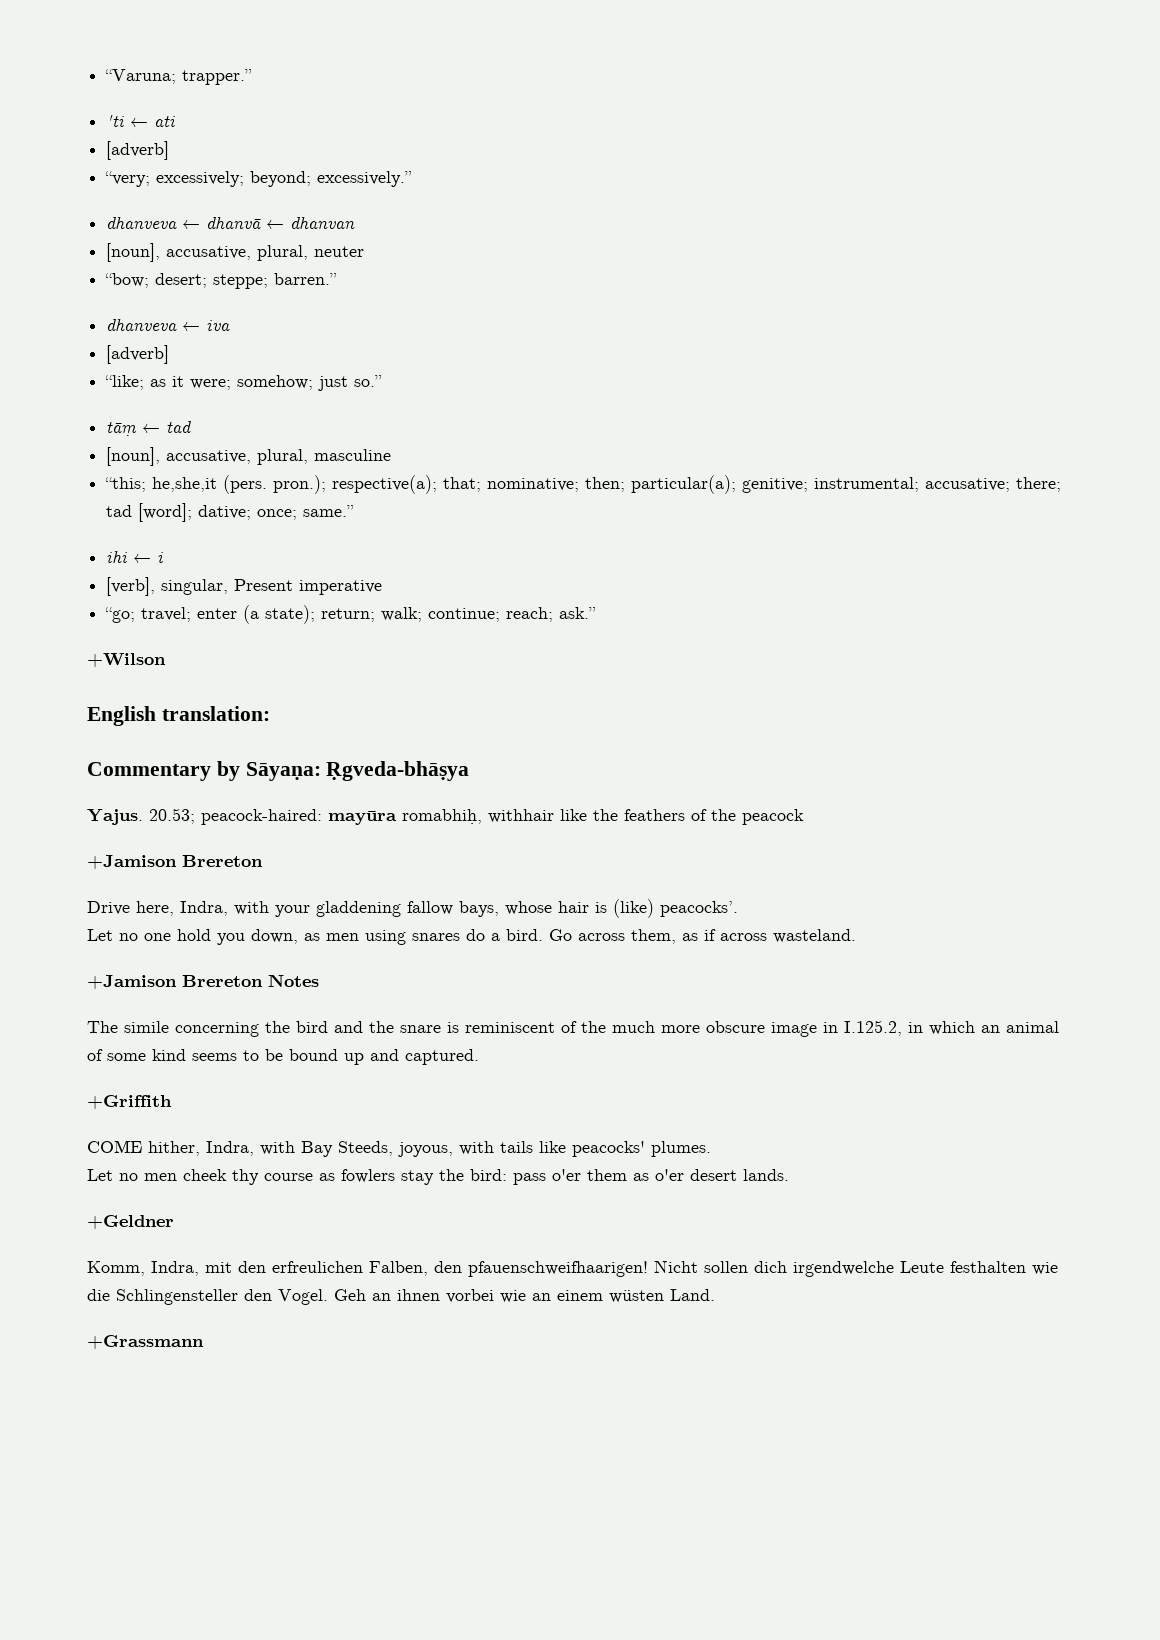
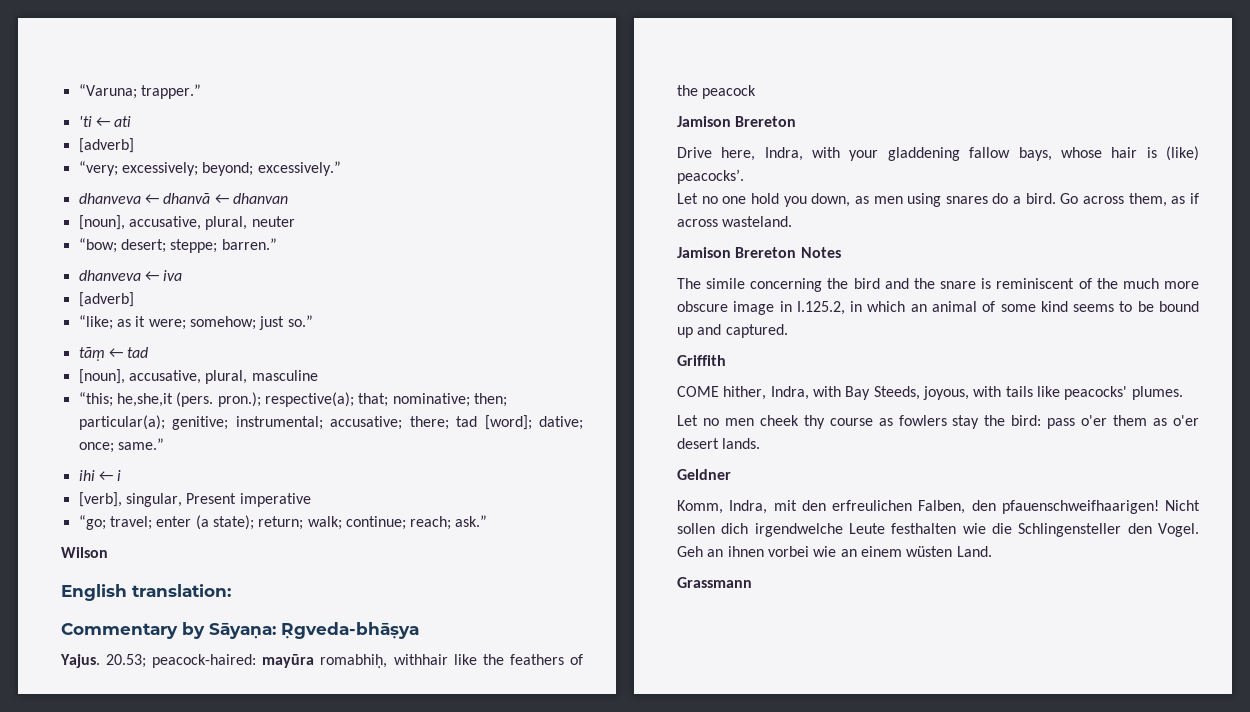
[87,653,166,667] +Wilson -> [61,547,108,558] Wilson
[87,855,177,869] +Jamison -> [677,116,731,127] Jamison
[87,975,177,989] +Jamison -> [677,247,731,258] Jamison
[87,1095,172,1109] +Griffith -> [677,355,726,366] Griffith
[87,1215,174,1229] +Geldner -> [677,469,731,480] Geldner
[87,1335,204,1349] +Grassmann -> [677,577,752,588] Grassmann

